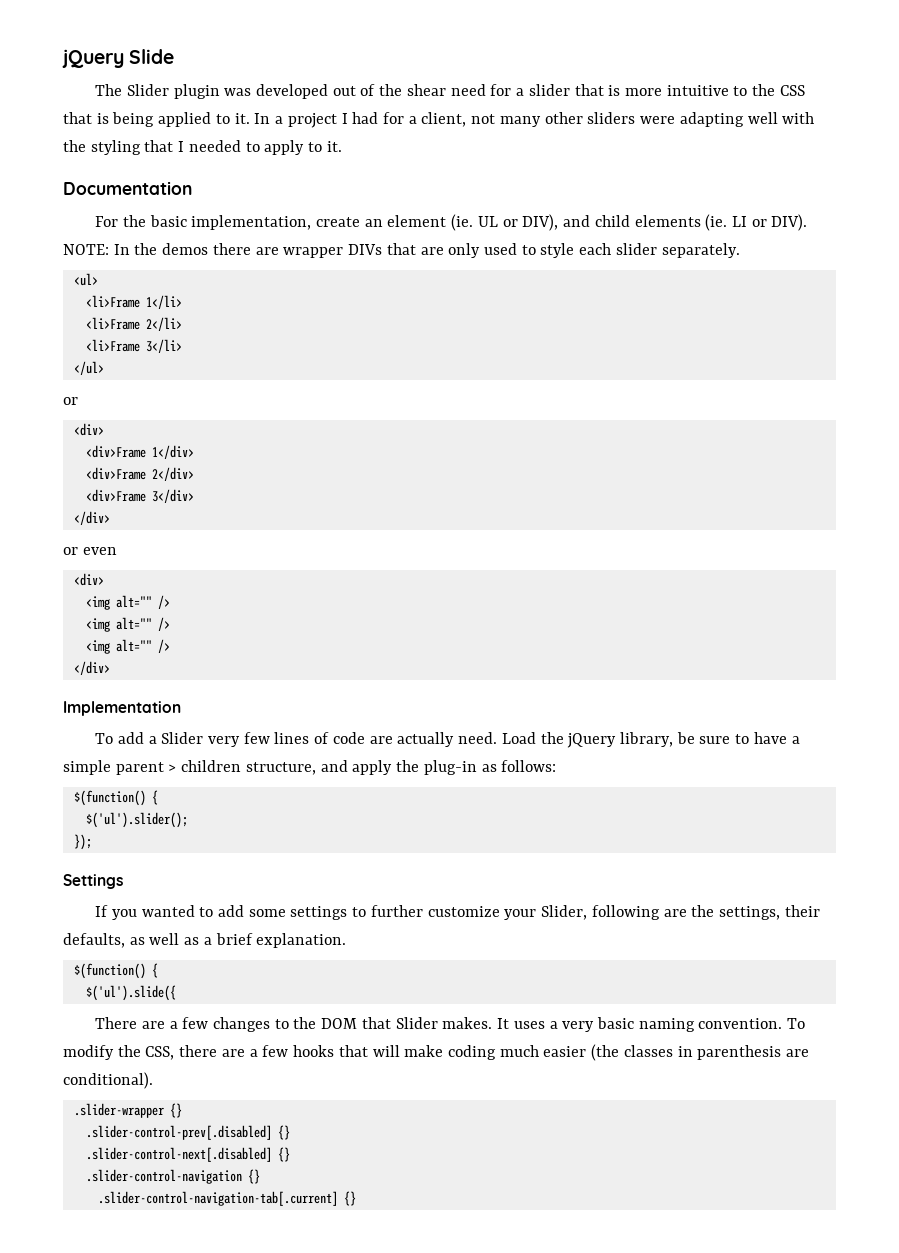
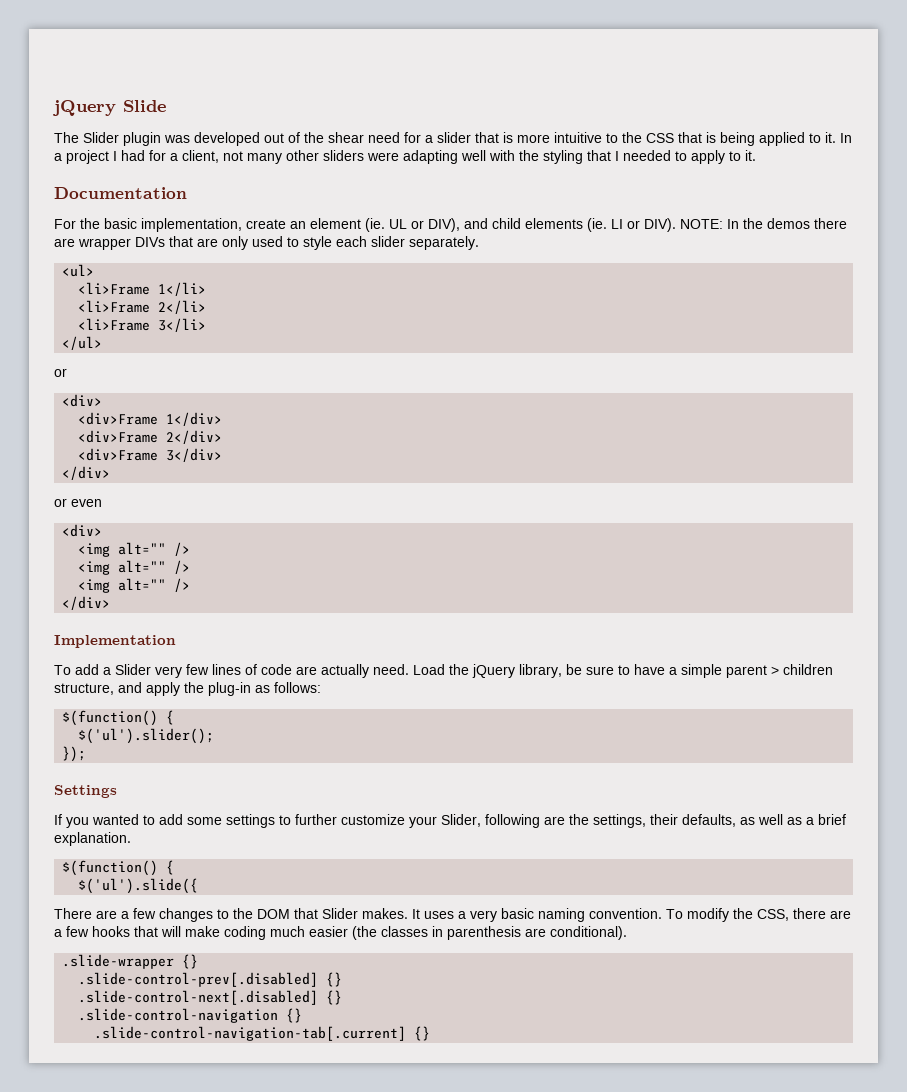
[73,1103,182,1118] [85,1125,290,1140] [85,1147,290,1162] [85,1169,260,1184] [97,1191,338,1206] .slider-wrapper {} // .slider-control-prev[.disabled] {} // .slider-control-next[.disabled] {} // .slider-control-navigation {} // .slider-control-navigation-tab[.current] -> [62,954,199,969] [78,972,343,987] [78,990,343,1005] [78,1008,303,1023] [94,1026,407,1041] .slide-wrapper {} // .slide-control-prev[.disabled] {} // .slide-control-next[.disabled] {} // .slide-control-navigation {} // .slide-control-navigation-tab[.current]

